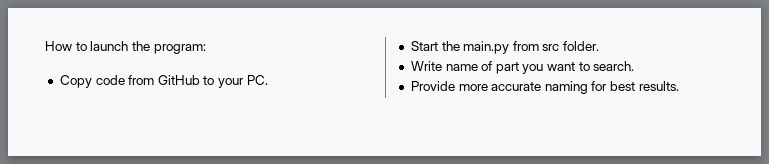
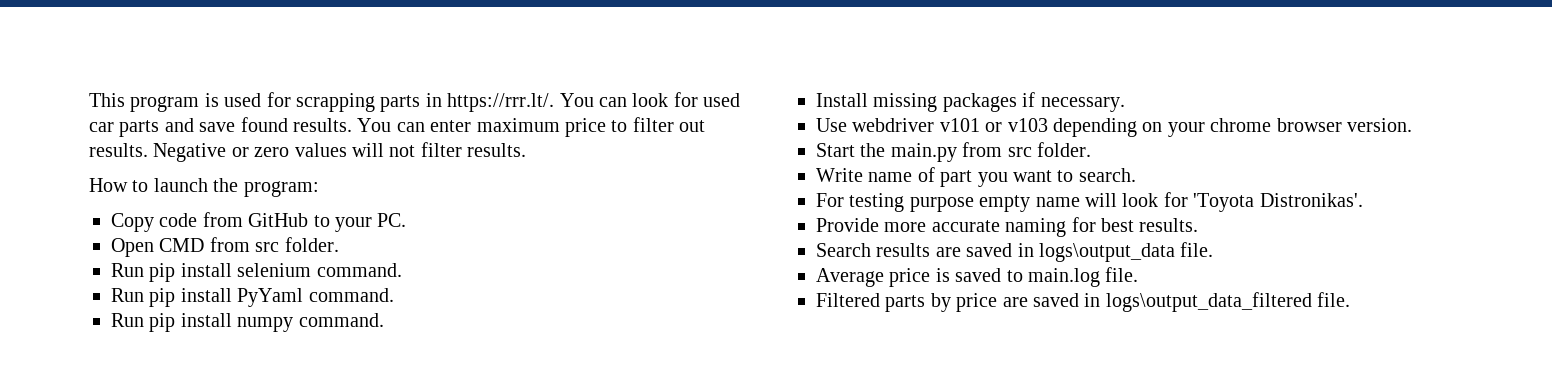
(45, 46) none -> [89,92,741,112] [89,117,706,137] [89,142,527,162] This program is used for scrapping parts in https://rrr.lt/. You can look for used car parts and save found results. You can enter maximum price to filter out results. Negative or zero values will not filter results. //
(268, 80) none -> [111,237,339,257] [111,263,402,282] [111,288,394,307] [111,313,384,332] [816,92,1125,112] [816,118,1412,137] // Open CMD from src folder. // Run pip install selenium command. // Run pip install PyYaml command. // Run pip install numpy command. // Install missing packages if necessary. // Use webdriver v101 or v103 depending on your chrome browser version.
(635, 66) none -> [816,192,1363,212] // For testing purpose empty name will look for 'Toyota Distronikas'.
(679, 86) none -> [816,242,1214,262] [816,267,1139,287] [816,292,1351,312] // Search results are saved in logs\output_data file. // Average price is saved to main.log file. // Filtered parts by price are saved in logs\output_data_filtered file.

